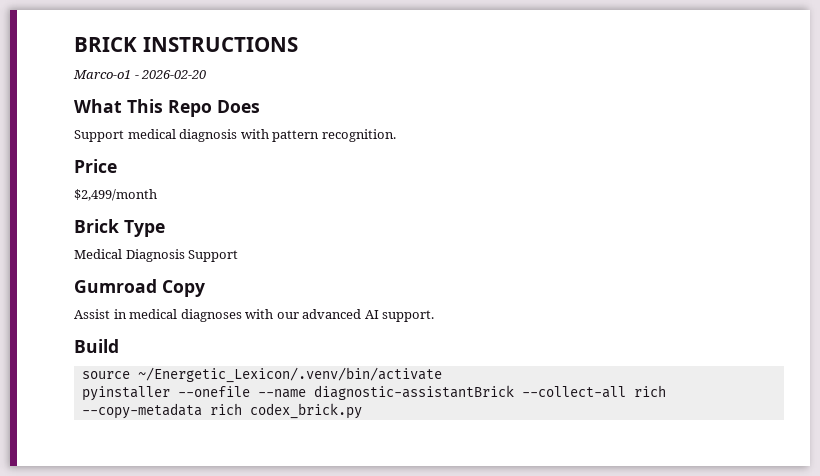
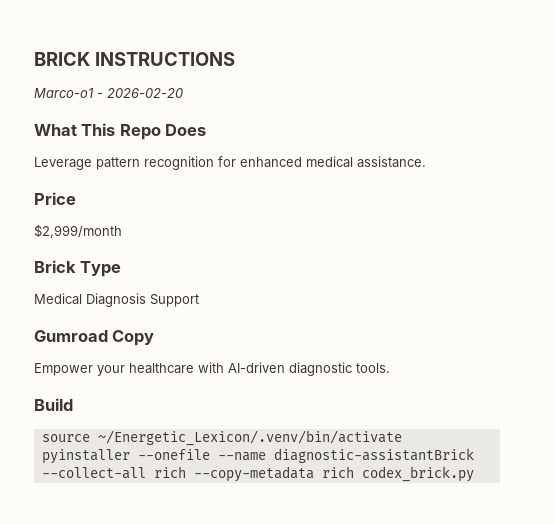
[74,129,396,142] Support medical diagnosis with pattern recognition. -> [34,156,426,170] Leverage pattern recognition for enhanced medical assistance.
[74,189,157,201] $2,499/month -> [34,224,122,238] $2,999/month
[74,309,435,322] Assist in medical diagnoses with our advanced AI support. -> [34,362,390,376] Empower your healthcare with AI-driven diagnostic tools.

